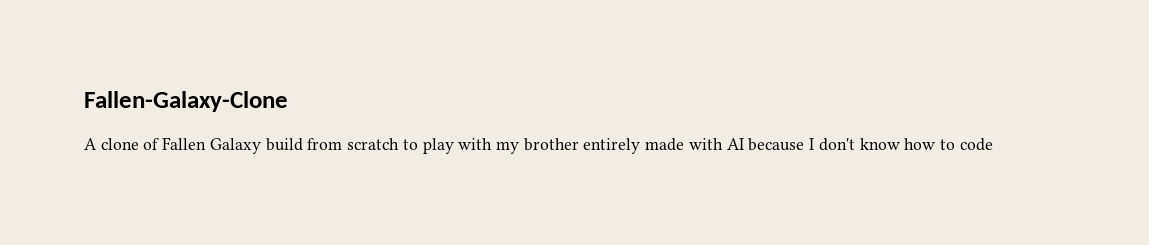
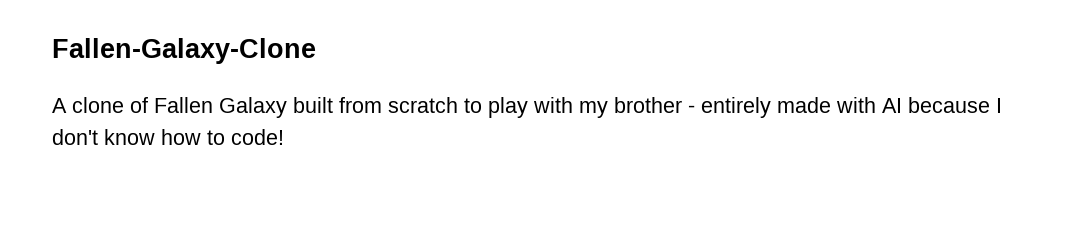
[265,138,303,151] build -> [293,97,333,113] built
(579, 144) none -> [688,105,695,113] -
[959,138,993,151] code -> [231,129,284,145] code!

